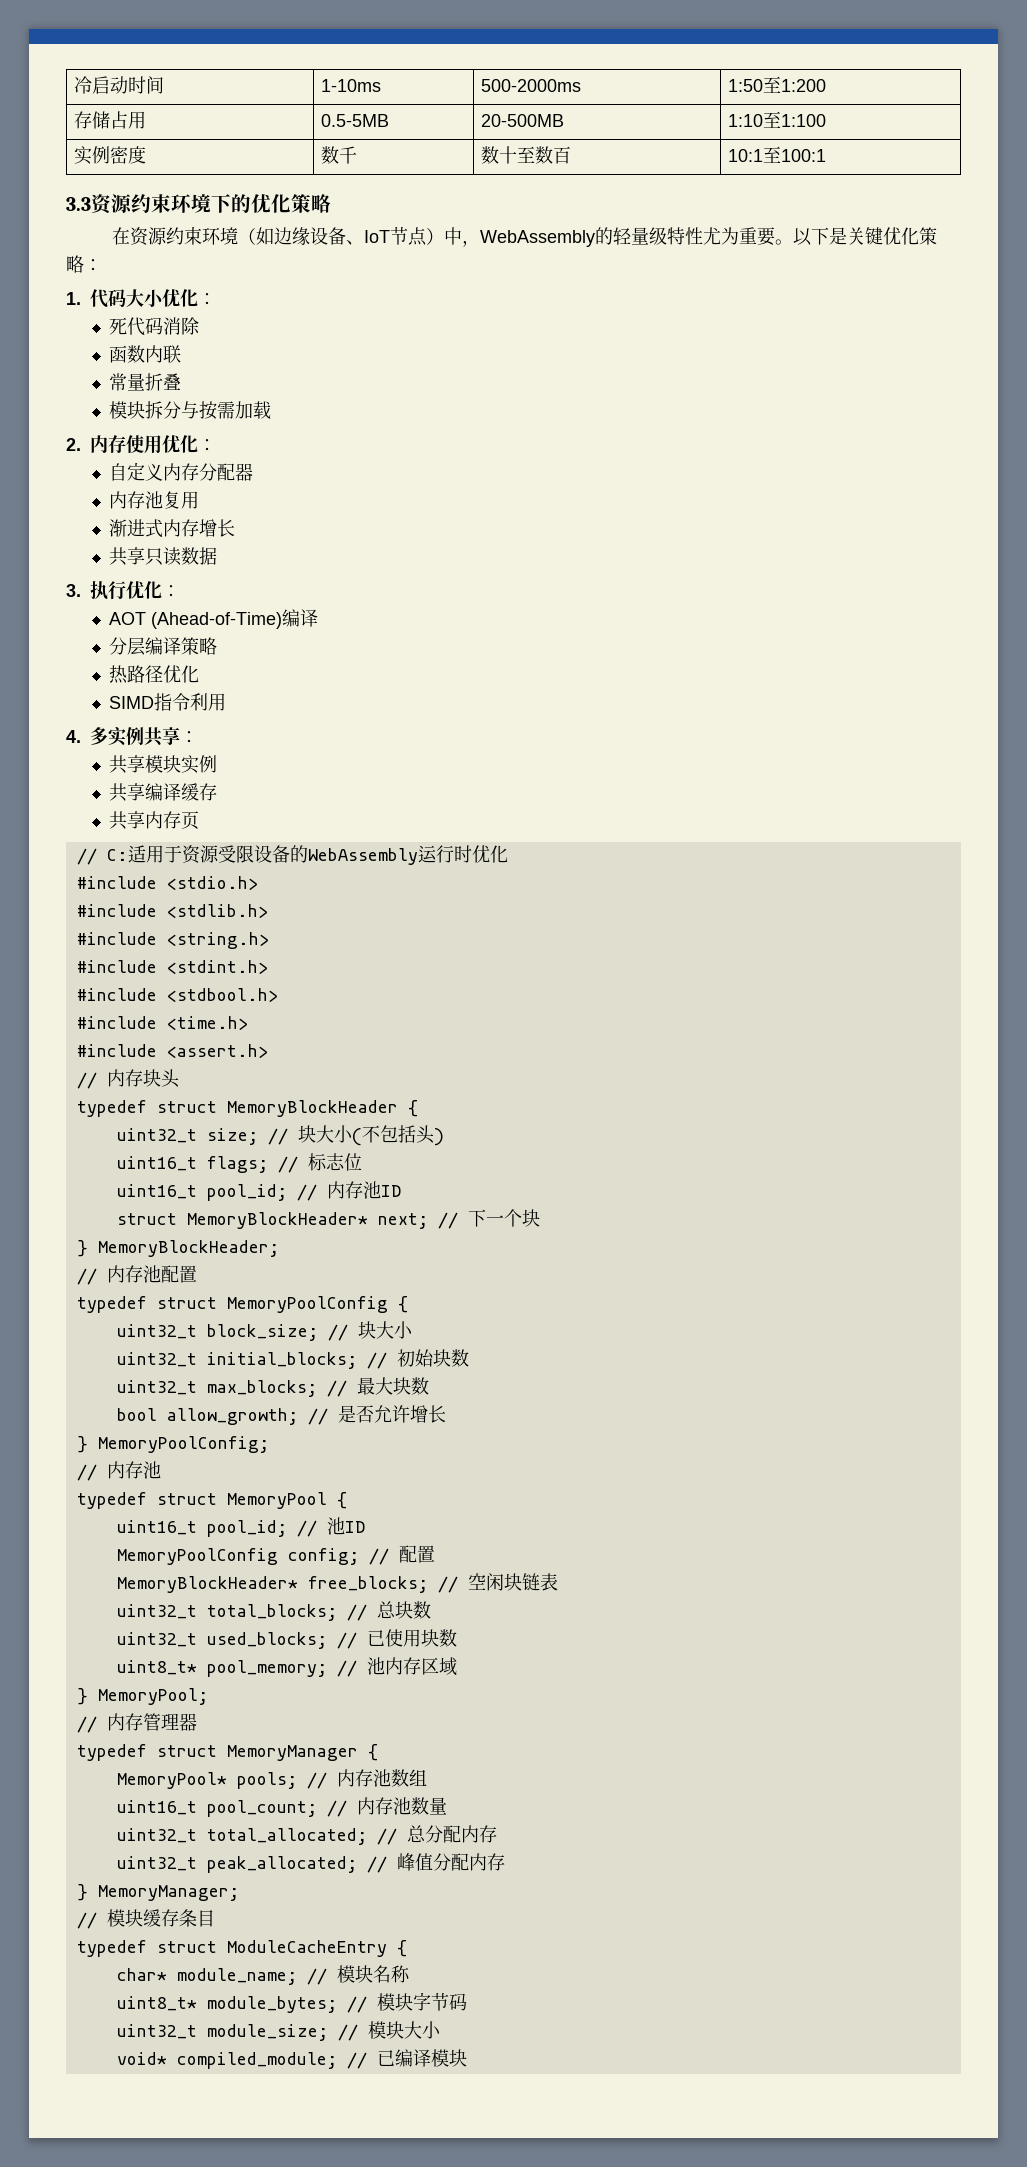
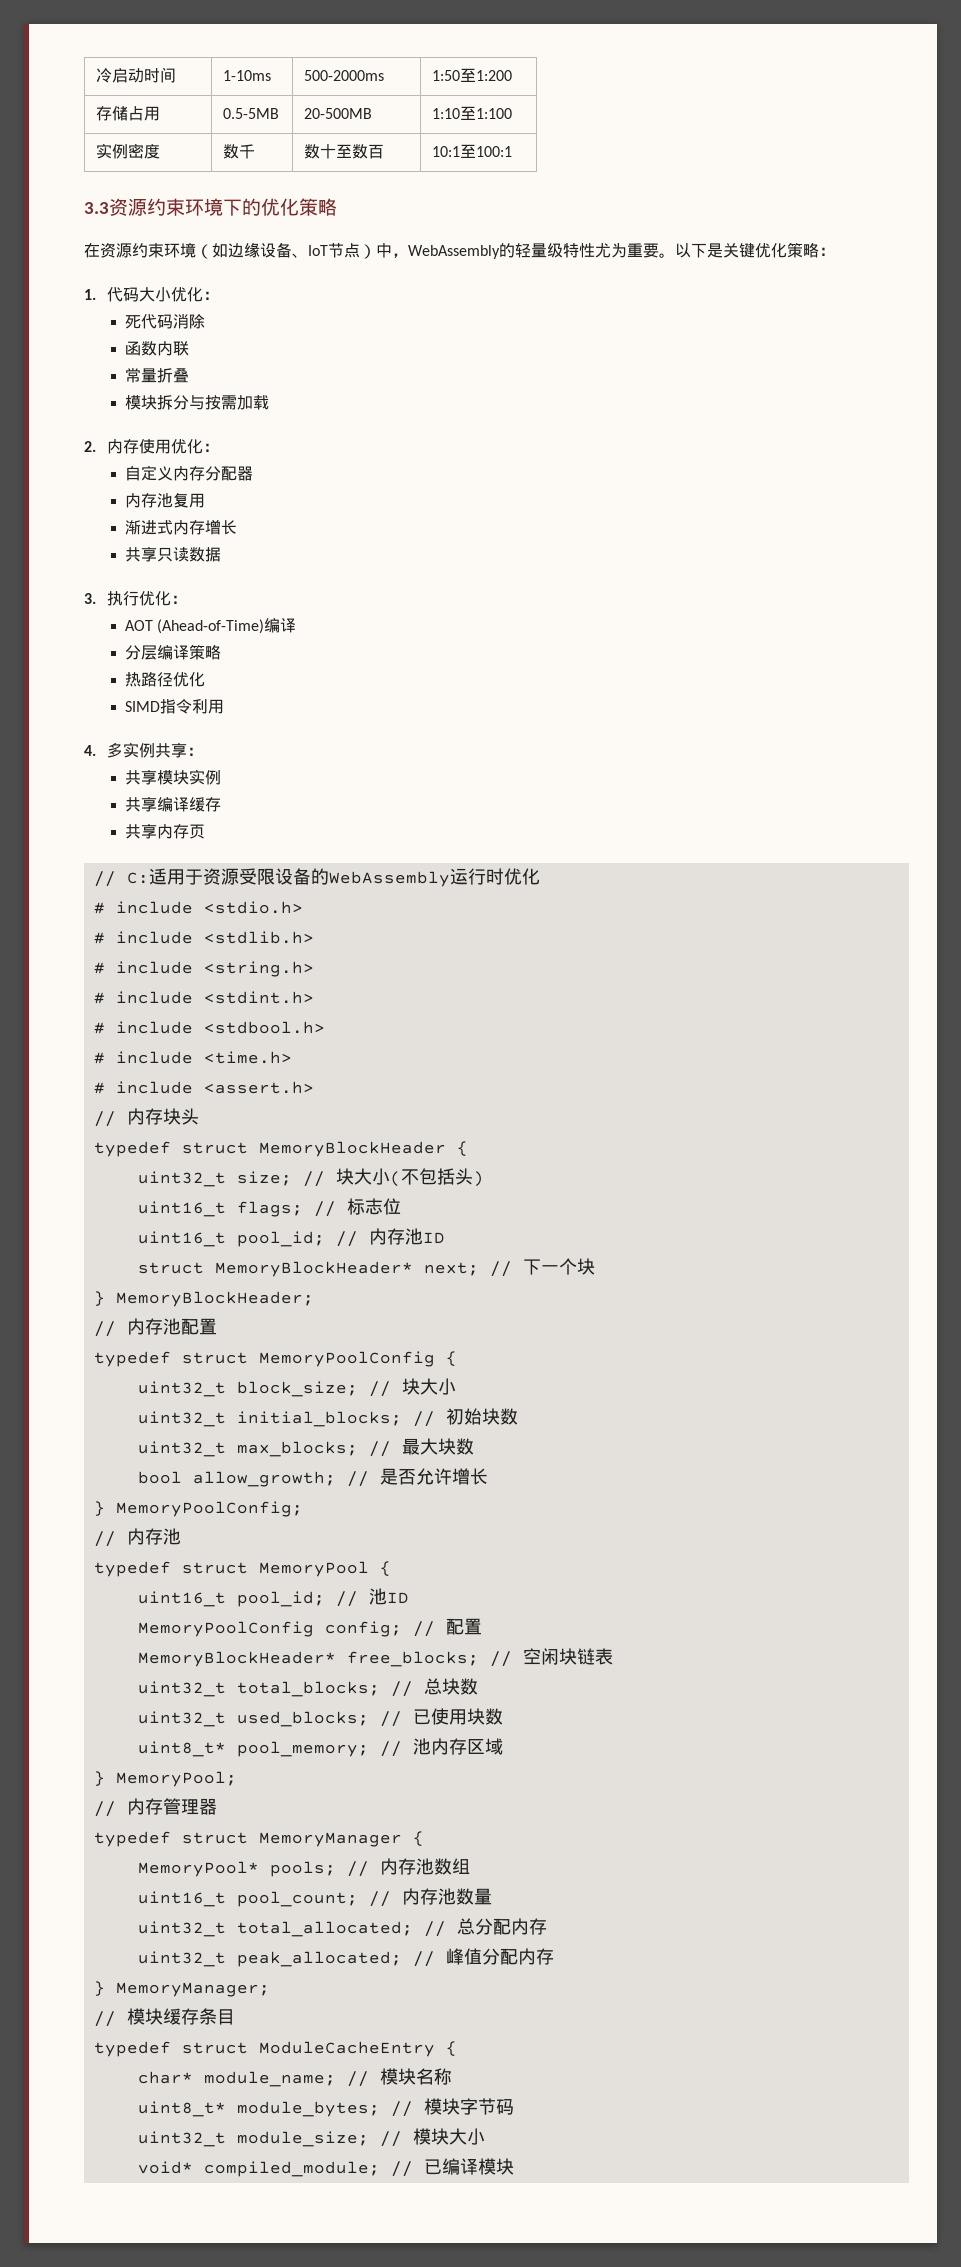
[76,876,157,889] #include -> [93,901,193,914] # include
[76,904,157,917] #include -> [93,931,193,944] # include
[76,932,157,945] #include -> [93,961,193,974] # include
[76,960,157,973] #include -> [93,991,193,1004] # include
[76,988,157,1001] #include -> [93,1021,193,1034] # include
[76,1016,157,1029] #include -> [93,1051,193,1064] # include
[76,1044,157,1057] #include -> [93,1081,193,1094] # include

